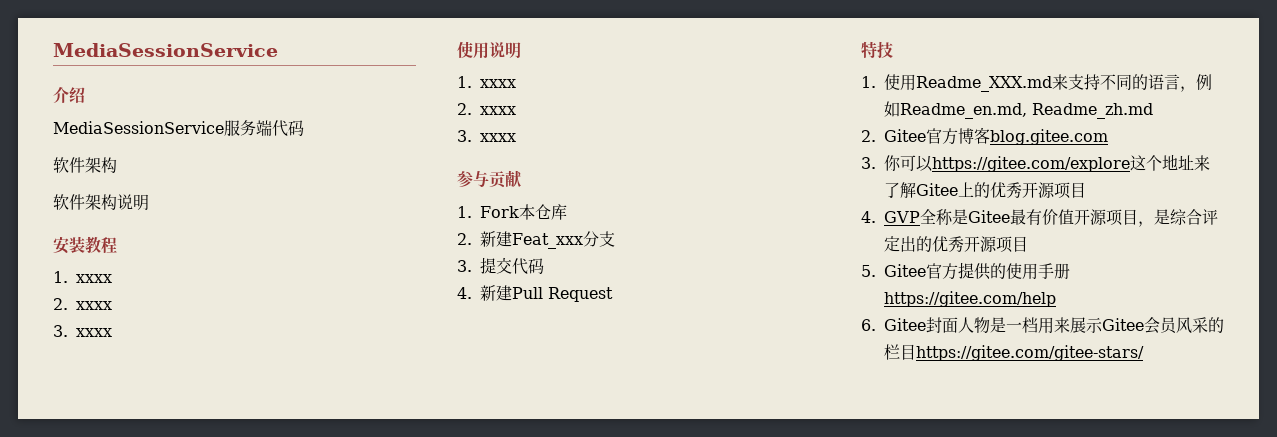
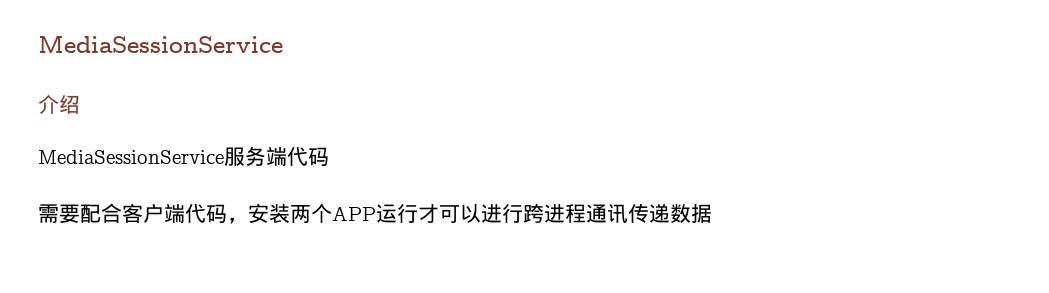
[53,157,117,173] [53,194,149,211] [53,236,117,254] [53,271,112,283] [53,298,112,310] [53,325,112,337] [457,41,521,59] [457,76,516,88] [457,103,516,115] [457,130,516,142] [457,170,522,189] [457,204,567,220] [457,231,615,249] [457,257,544,275] [457,285,613,302] [861,41,893,58] [861,74,1212,92] [884,101,1153,119] [861,127,1108,145] [861,154,1210,172] [884,182,1086,199] [861,209,1218,227] [884,236,1028,253] [861,262,1070,280] [884,291,1056,307] [861,317,1224,334] [884,344,1144,361] 软件架构 // 软件架构说明 // 安装教程 // 1. xxxx // 2. xxxx // 3. xxxx // 使用说明 // 1. xxxx // 2. xxxx // 3. xxxx // 参与贡献 // 1. Fork本仓库 // 2.新建Feat_xxx分支 // 3.提交代码 // 4.新建Pull Request // 特技 // 1.使用Readme_XXX.md来支持不同的语言，例如Readme_en.md, Readme_zh.md // 2. Gitee官方博客blog.gitee.com // 3.你可以https://gitee.com/explore这个地址来了解Gitee上的优秀开源项目 // 4. GVP全称是Gitee最有价值开源项目，是综合评定出的优秀开源项目 // 5. Gitee官方提供的使用手册https://gitee.com/help // 6. Gitee封面人物是一档用来展示Gitee会员风采的栏目https://gitee.com/gitee-stars/ -> [38,203,712,224] 需要配合客户端代码，安装两个APP运行才可以进行跨进程通讯传递数据

